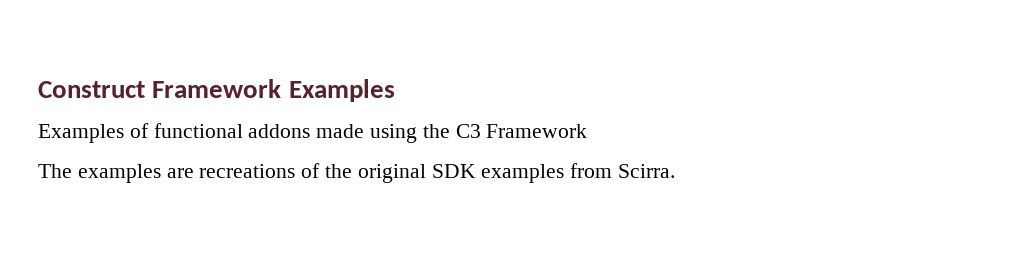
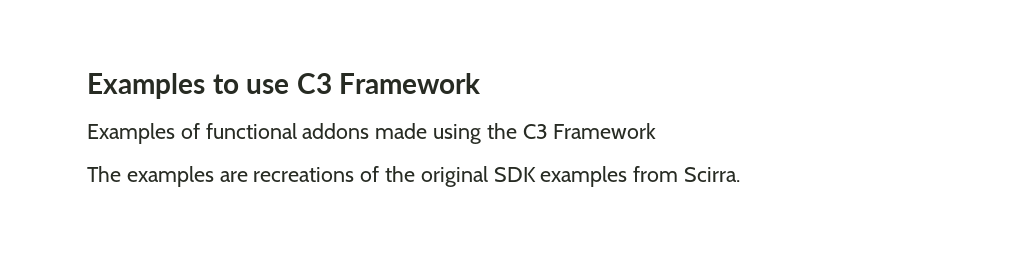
[38,79,395,102] Construct Framework Examples -> [87,73,481,99] Examples to use C3 Framework

